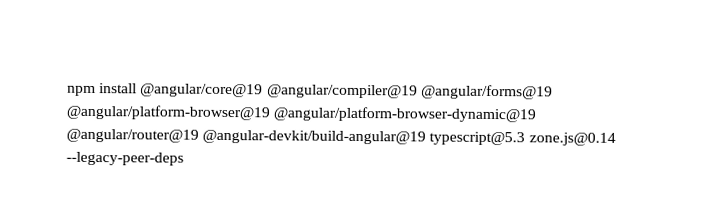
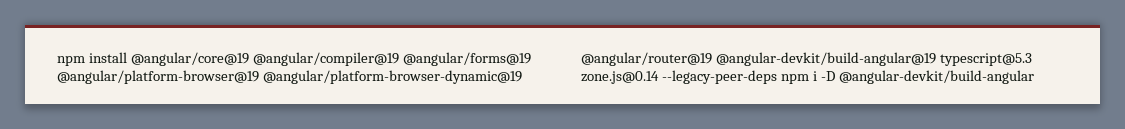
(184, 158) none -> [780,70,1034,84] npm i -D @angular-devkit/build-angular

